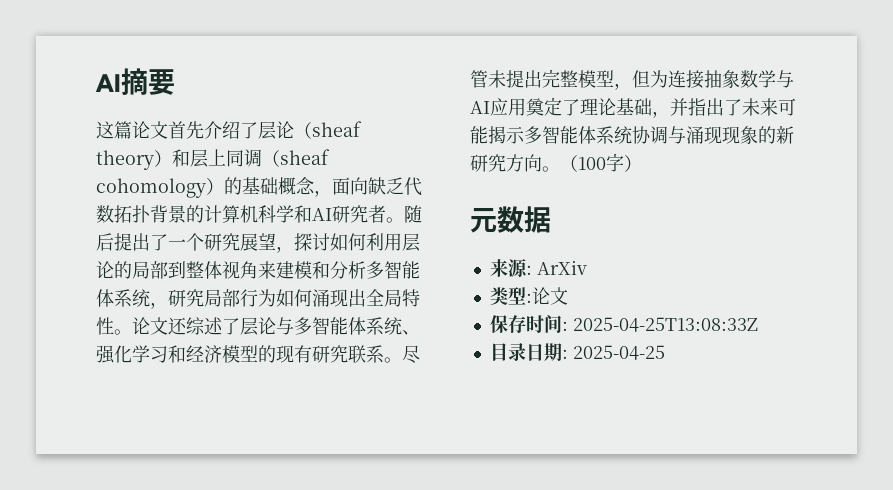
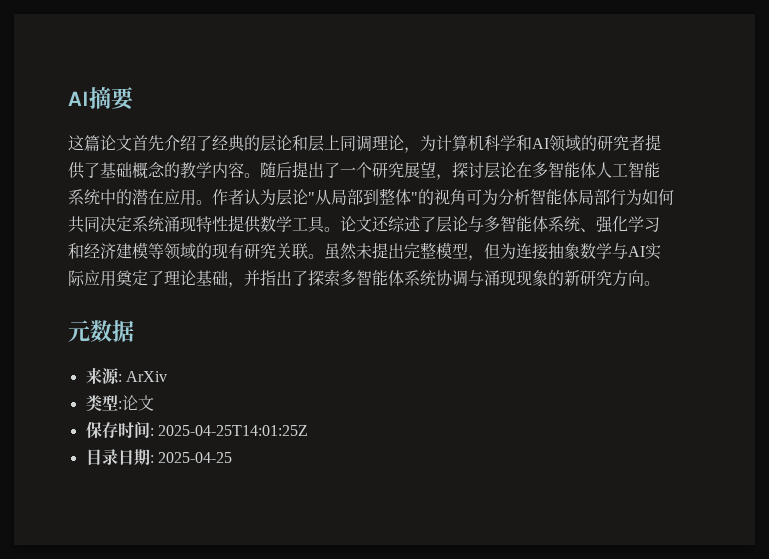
[258,121,362,140] [96,149,330,170] [96,177,422,198] [96,205,386,223] 层论（sheaf theory）和层上同调（sheaf cohomology）的基础概念，面向缺乏代数拓扑背景的计算机科学和AI研究者 -> [212,134,661,153] [68,162,244,179] 经典的层论和层上同调理论，为计算机科学和AI领域的研究者提供了基础概念的教学内容
[330,233,420,252] [96,261,420,279] [96,289,420,309] [96,317,114,335] 如何利用层论的局部到整体视角来建模和分析多智能体系统，研究局部行为如何涌现出全局特性 -> [484,162,660,179] [68,188,674,206] [68,215,325,233] 层论在多智能体人工智能系统中的潜在应用。作者认为层论"从局部到整体"的视角可为分析智能体局部行为如何共同决定系统涌现特性提供数学工具
[222,345,420,364] [470,70,488,88] 模型的现有研究联系。尽管 -> [116,242,357,260] 建模等领域的现有研究关联。虽然
(490, 107) none -> [645,243,661,260] [68,270,85,286] 实际
[742,98,796,116] [470,126,525,144] 未来可能揭示 -> [308,269,340,286] 探索
[560,153,642,172] （100字） -> (660, 283) none
[572,317,758,332] 2025-04-25T13:08:33Z -> [157,425,308,436] 2025-04-25T14:01:25Z

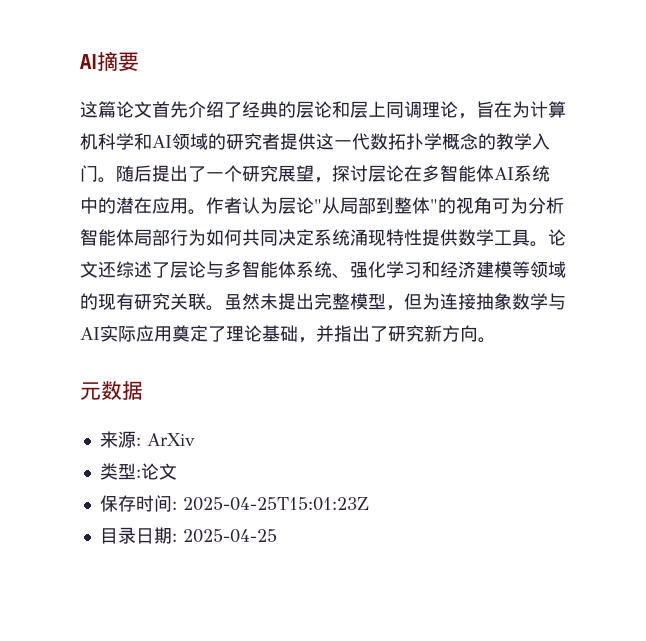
(420, 150) none -> [476,101,512,118] 旨在
[84,162,132,178] 了基础 -> [316,133,442,150] 这一代数拓扑学
[212,162,244,178] 内容 -> [532,133,550,150] [80,165,98,182] 入门
[596,162,660,178] 人工智能 -> [494,167,514,180] AI
[308,269,612,287] 探索多智能体系统协调与涌现现象的新研究 -> [388,325,442,342] 研究新
[157,425,308,436] 2025-04-25T14:01:25Z -> [182,497,369,511] 2025-04-25T15:01:23Z

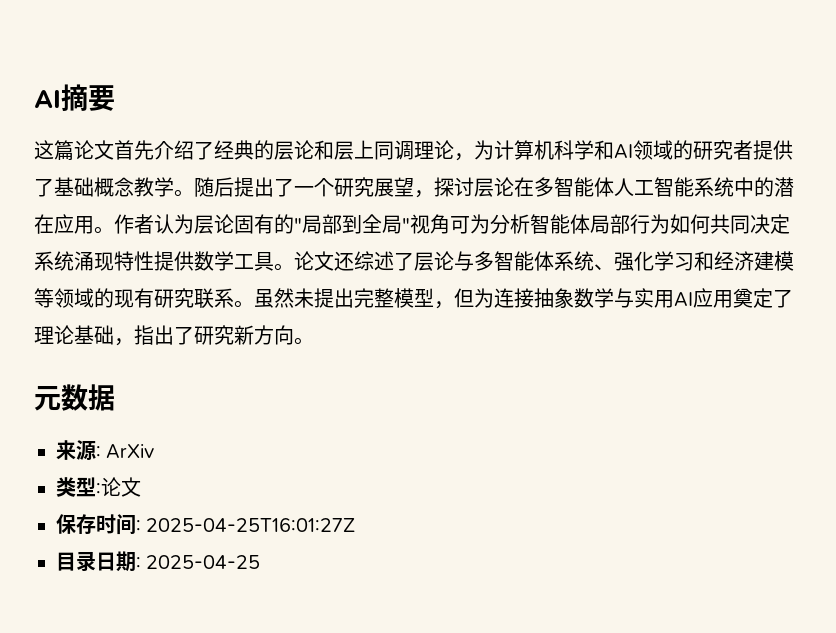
[476,101,512,118] 旨在 -> (474, 157) none
[316,133,550,150] [80,165,98,182] 这一代数拓扑学概念的教学入门 -> [34,177,174,197] 了基础概念教学
[494,167,514,180] AI -> [614,177,694,197] 人工智能
[314,197,456,214] "从局部到整体"的 -> [234,214,410,234] 固有的"局部到全局"
[170,293,206,310] 关联 -> [194,288,234,309] 联系
[80,325,136,342] AI实际 -> [634,288,693,308] 实用AI
[316,325,334,342] 并 -> (134, 342) none
[182,497,369,511] 2025-04-25T15:01:23Z -> [146,518,356,532] 2025-04-25T16:01:27Z

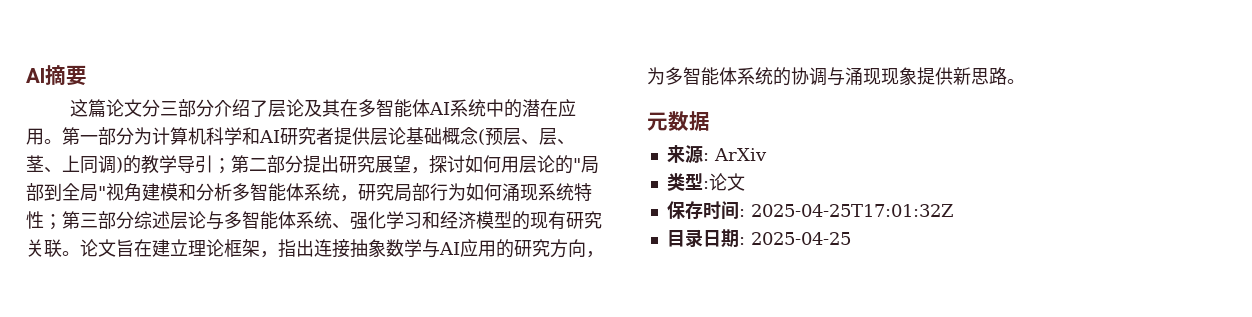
[114,140,793,161] [34,177,514,198] 首先介绍了经典的层论和层上同调理论，为计算机科学和AI领域的研究者提供了基础概念教学。随后提出了一个研究展望，探讨层论 -> [141,99,340,117] 分三部分介绍了层论及其
[614,177,694,197] 人工智能 -> [428,102,450,115] AI
[114,214,274,234] 作者认为层论固有 -> [62,127,575,146] [26,155,555,174] 第一部分为计算机科学和AI研究者提供层论基础概念(预层、层、茎、上同调)的教学导引；第二部分提出研究展望，探讨如何用层论
[450,214,790,234] [34,251,414,271] 可为分析智能体局部行为如何共同决定系统涌现特性提供数学工具。论文还综述了 -> [142,183,592,202] [26,211,170,230] 建模和分析多智能体系统，研究局部行为如何涌现系统特性；第三部分综述
[754,251,794,271] [34,288,494,309] 建模等领域的现有研究联系。虽然未提出完整模型，但为 -> [476,211,602,230] [26,239,314,258] 模型的现有研究关联。论文旨在建立理论框架，指出
[634,288,674,308] 实用 -> (440, 248) none
[733,288,793,308] [34,325,294,346] 奠定了理论基础，指出了研究新方向 -> [496,239,604,258] [647,67,1007,86] 的研究方向，为多智能体系统的协调与涌现现象提供新思路
[146,518,356,532] 2025-04-25T16:01:27Z -> [750,204,954,217] 2025-04-25T17:01:32Z

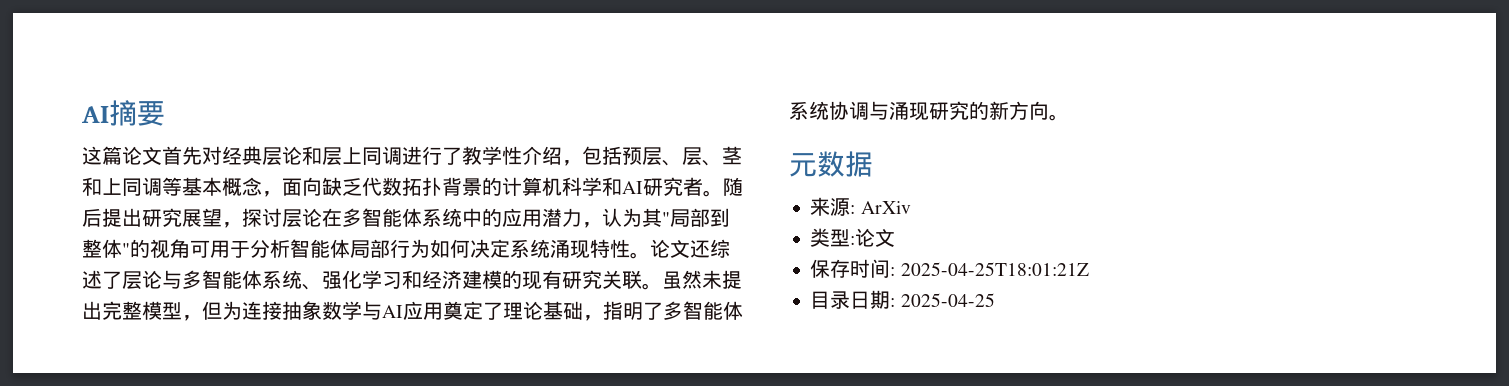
[141,99,576,118] [26,127,152,145] 分三部分介绍了层论及其在多智能体AI系统中的潜在应用。第一部分为 -> [162,146,742,166] [82,177,502,197] 首先对经典层论和层上同调进行了教学性介绍，包括预层、层、茎和上同调等基本概念，面向缺乏代数拓扑背景的
[334,127,575,146] [26,155,303,174] 提供层论基础概念(预层、层、茎、上同调)的教学导引；第二部分 -> [703,177,743,197] [82,208,102,227] 。随后
[465,155,599,174] [26,183,592,202] [26,211,170,230] 如何用层论的"局部到全局"视角建模和分析多智能体系统，研究局部行为如何涌现系统特性；第三部分综述 -> [282,208,730,228] [82,239,730,259] [82,270,122,289] 层论在多智能体系统中的应用潜力，认为其"局部到整体"的视角可用于分析智能体局部行为如何决定系统涌现特性。论文还综述了
[476,211,512,229] 模型 -> [462,270,502,289] 建模
[80,239,314,258] 论文旨在建立理论框架，指出 -> [662,270,742,289] [82,301,242,321] 虽然未提出完整模型，但为
[496,239,604,258] [647,67,791,86] 的研究方向，为多智能体系统的 -> [443,301,743,321] [789,101,829,120] 奠定了理论基础，指明了多智能体系统
[881,67,1007,85] 现象提供新思路 -> [929,101,1049,120] 研究的新方向
[750,204,954,217] 2025-04-25T17:01:32Z -> [900,262,1089,276] 2025-04-25T18:01:21Z

